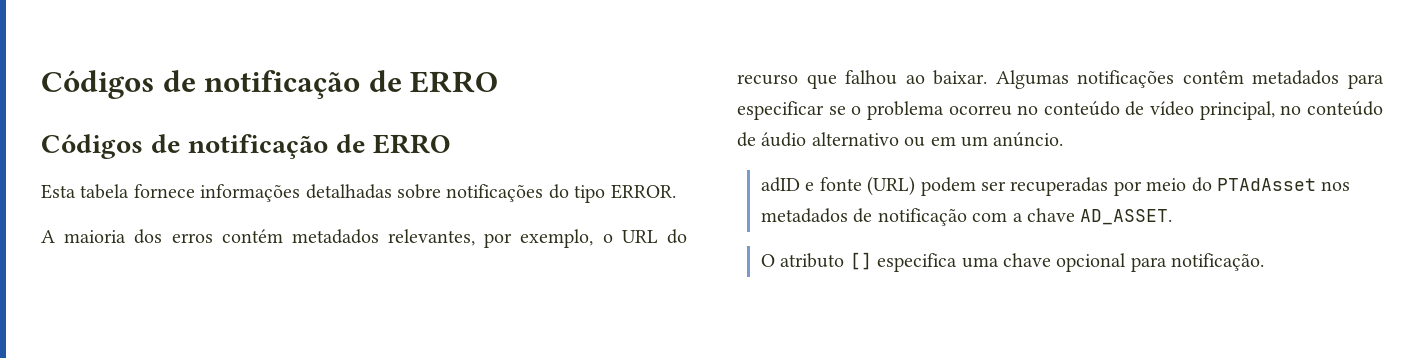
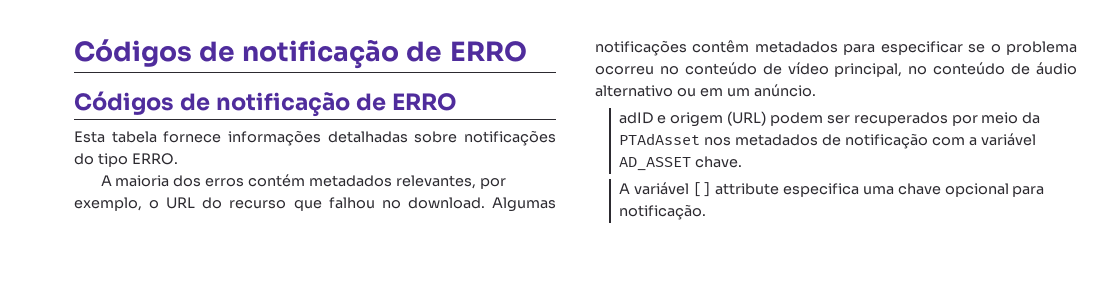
[610,184,676,199] ERROR. -> [131,153,178,165] ERRO.
[905,70,988,85] ao baixar. -> [381,197,485,209] no download.
[819,177,862,191] fonte -> [669,112,723,127] origem
[1010,177,1109,196] recuperadas -> [853,112,948,126] recuperados
[1191,177,1212,192] do -> [1022,112,1041,124] da
[1026,208,1173,225] [760,252,872,270] chave AD_ASSET. // O atributo [] -> [980,133,1036,146] [619,156,743,171] [619,182,779,197] variável AD_ASSET chave. // A variável [] attribute

